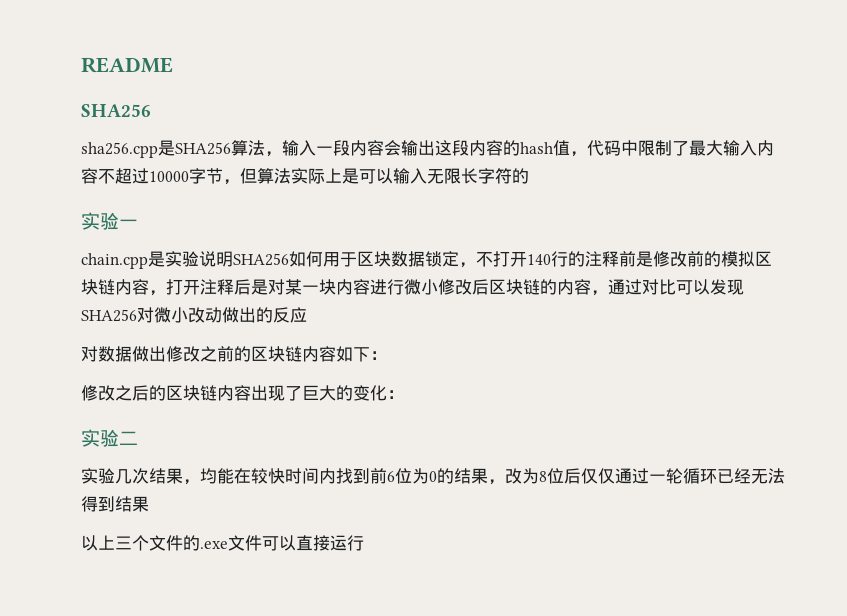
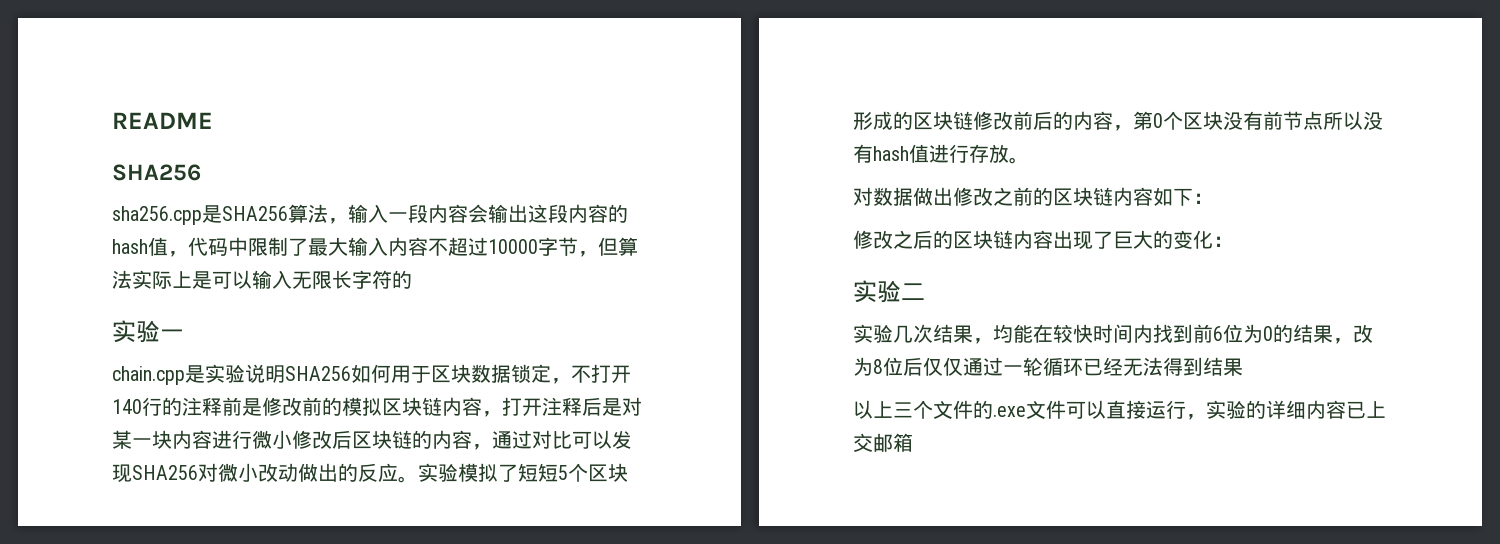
(307, 315) none -> [398,463,628,483] [853,111,1383,131] [853,144,1029,164] 。实验模拟了短短5个区块形成的区块链修改前后的内容，第0个区块没有前节点所以没有hash值进行存放。
(364, 543) none -> [1186,400,1386,420] [853,433,913,452] ，实验的详细内容已上交邮箱

